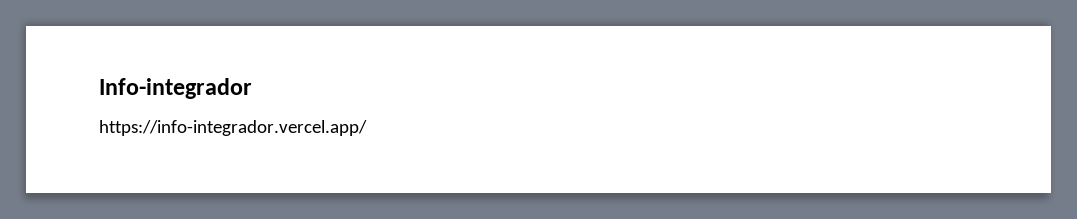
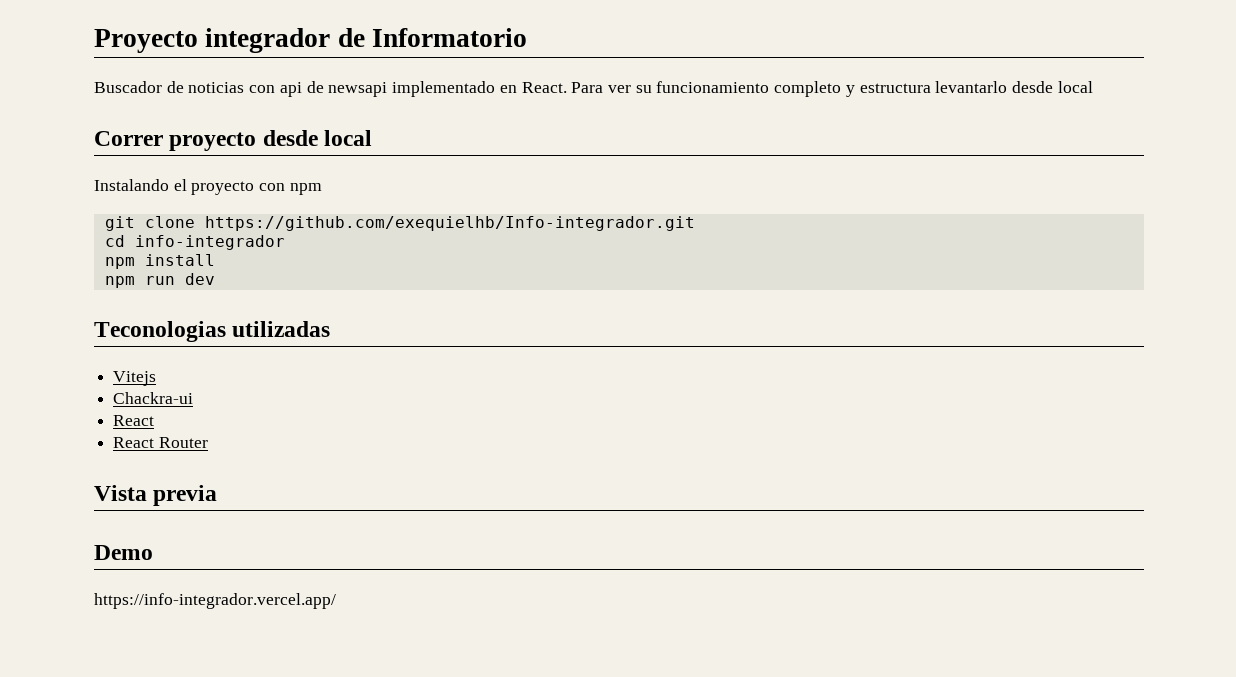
[99,78,252,99] Info-integrador -> [94,28,528,53] [94,81,1093,97] [94,130,373,151] [94,179,322,195] [104,216,695,231] [104,235,285,250] [104,254,215,269] [104,273,215,288] [94,321,331,342] [113,371,157,386] [113,392,194,404] [113,415,155,426] [113,437,208,448] [94,485,218,506] [94,545,153,560] Proyecto integrador de Informatorio // Buscador de noticias con api de newsapi implementado en React. Para ver su funcionamiento completo y estructura levantarlo desde local // Correr proyecto desde local // Instalando el proyecto con npm // git clone https://github.com/exequielhb/Info-integrador.git // cd info-integrador // npm install // npm run dev // Teconologias utilizadas // Vitejs // Chackra-ui // React // React Router // Vista previa // Demo

